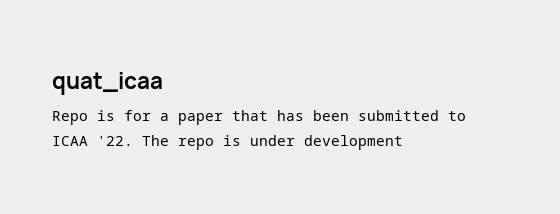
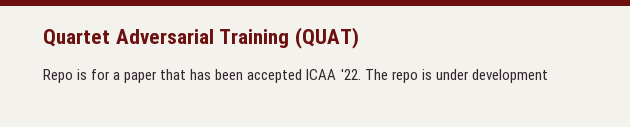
[52,72,163,95] quat_icaa -> [43,27,360,49] Quartet Adversarial Training (QUAT)
[358,110,466,121] submitted to -> [247,69,303,83] accepted

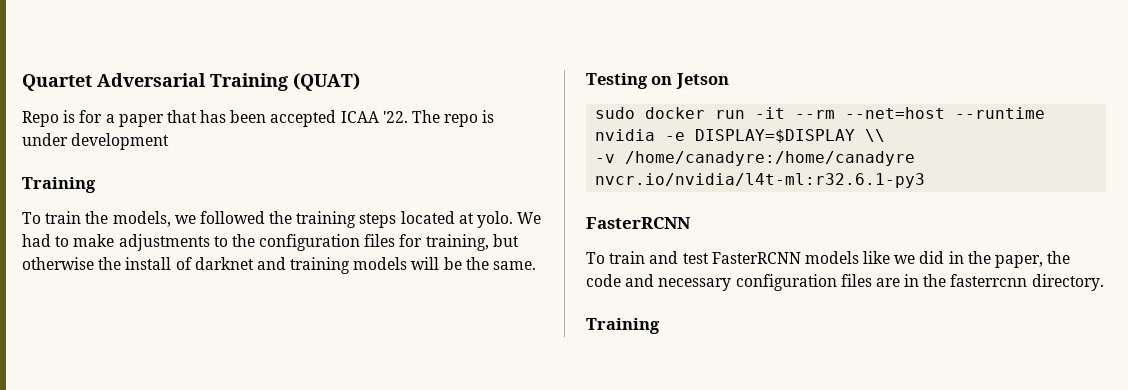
(548, 76) none -> [22,177,96,193] [22,211,542,228] [22,234,519,251] [22,257,537,274] [586,73,729,89] [595,107,1046,119] [595,129,886,143] [595,151,916,166] [595,173,926,188] [586,217,691,229] [586,251,1071,268] [586,274,1104,291] [586,318,660,334] // Training // To train the models, we followed the training steps located at yolo. We had to make adjustments to the configuration files for training, but otherwise the install of darknet and training models will be the same. // Testing on Jetson // sudo docker run -it --rm --net=host --runtime nvidia -e DISPLAY=$DISPLAY \\ // -v /home/canadyre:/home/canadyre nvcr.io/nvidia/l4t-ml:r32.6.1-py3 // FasterRCNN // To train and test FasterRCNN models like we did in the paper, the code and necessary configuration files are in the fasterrcnn directory. // Training

